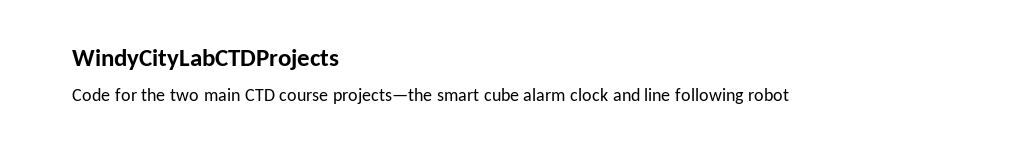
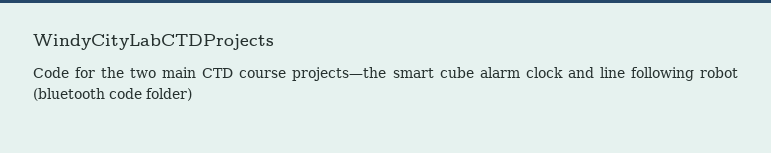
(789, 94) none -> [33,88,192,101] (bluetooth code folder)

